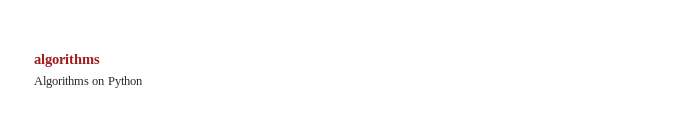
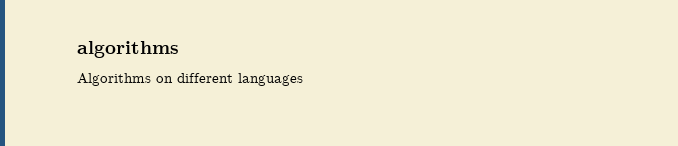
[107,76,143,88] Python -> [177,73,303,86] different languages

